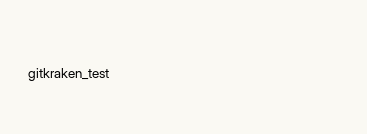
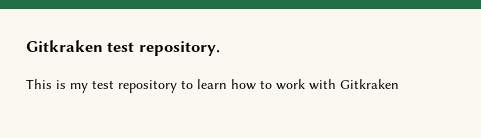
[28,68,109,81] gitkraken_test -> [26,40,220,56] [26,79,399,93] Gitkraken test repository. // This is my test repository to learn how to work with Gitkraken

